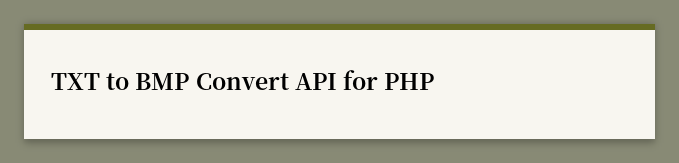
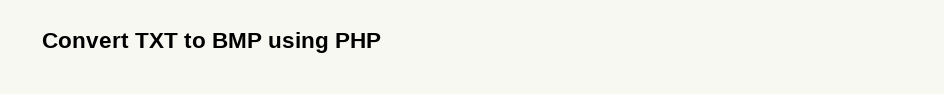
(51, 81) none -> [42,33,129,48] Convert
[195,70,379,90] Convert API for -> [268,32,330,53] using

